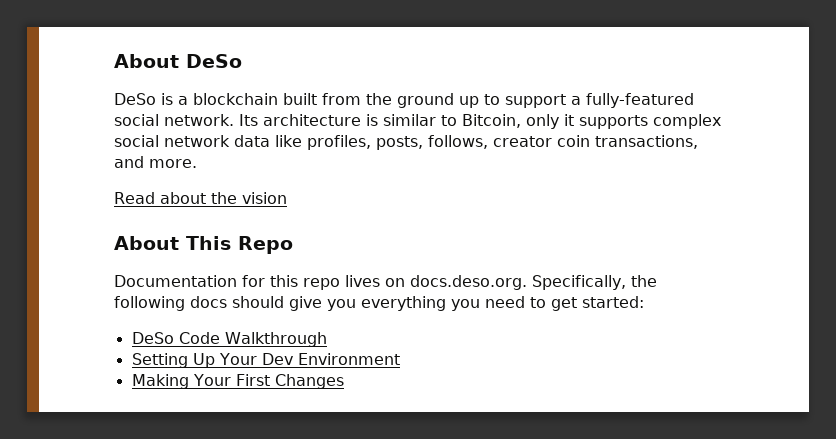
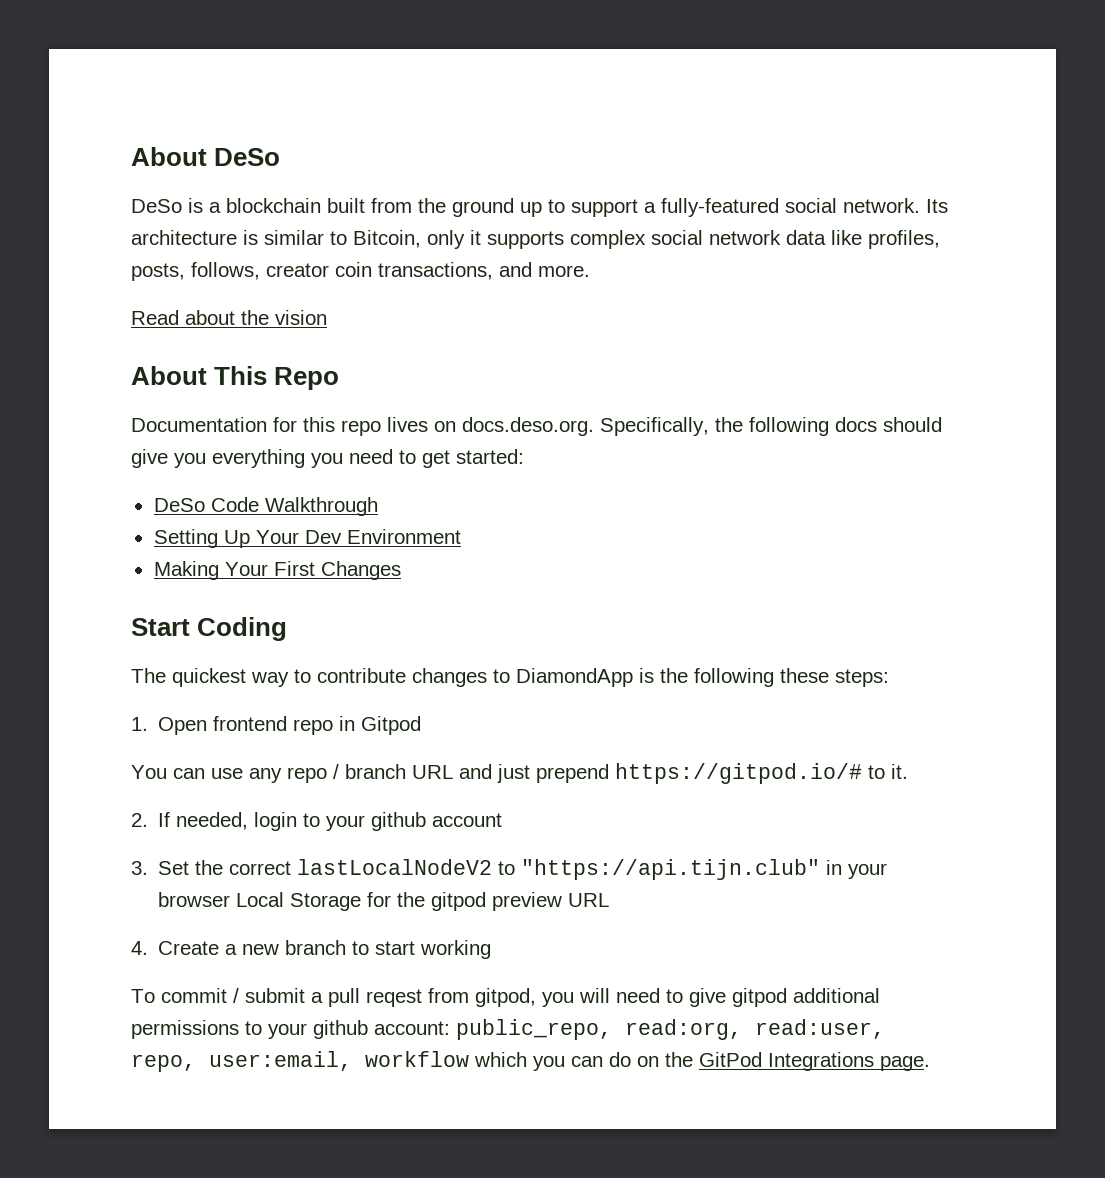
(344, 381) none -> [131,617,288,641] [131,668,889,687] [131,716,422,735] [131,763,908,784] [131,812,503,831] [131,859,888,880] [158,892,610,911] [131,940,492,959] [131,988,880,1007] [131,1019,885,1040] [131,1051,930,1072] // Start Coding // The quickest way to contribute changes to DiamondApp is the following these steps: // 1. Open frontend repo in Gitpod // You can use any repo / branch URL and just prepend https://gitpod.io/# to it. // 2. If needed, login to your github account // 3. Set the correct lastLocalNodeV2 to "https://api.tijn.club" in your browser Local Storage for the gitpod preview URL // 4. Create a new branch to start working // To commit / submit a pull reqest from gitpod, you will need to give gitpod additional permissions to your github account: public_repo, read:org, read:user, repo, user:email, workflow which you can do on the GitPod Integrations page.

